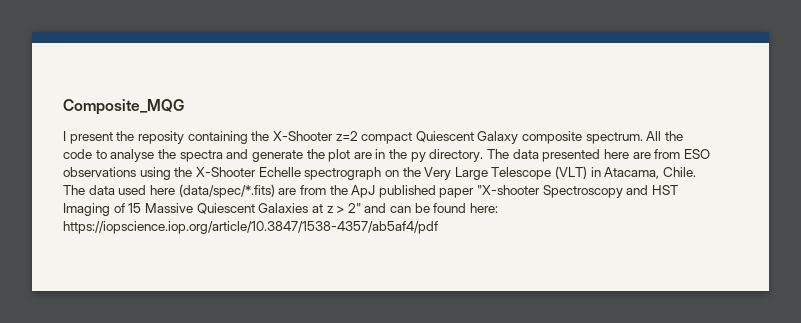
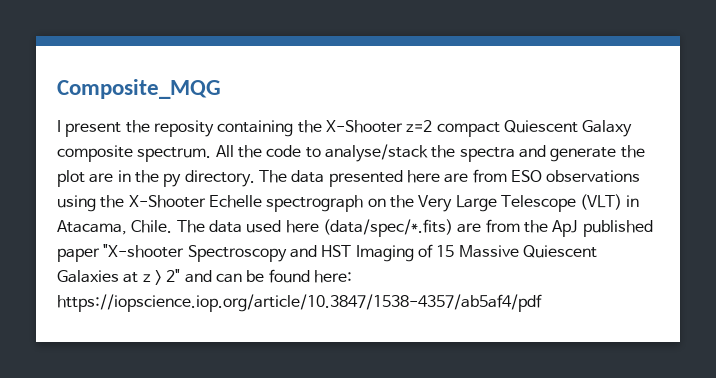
[110,149,155,162] analyse -> [324,144,428,162] analyse/stack

